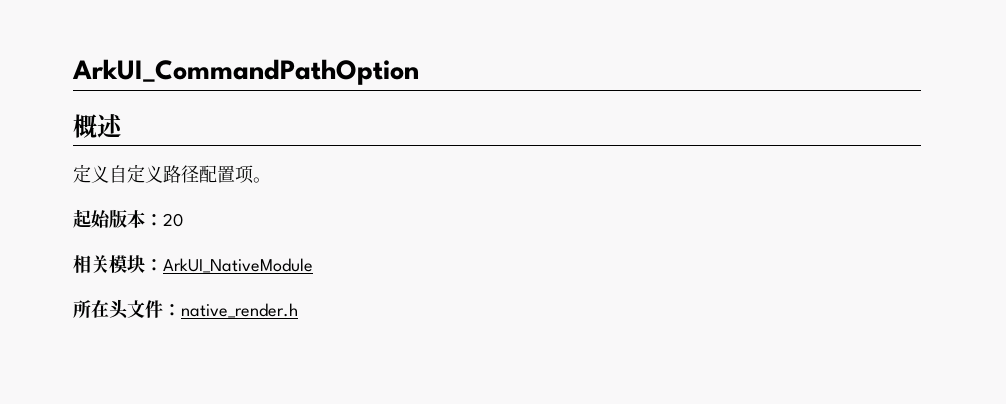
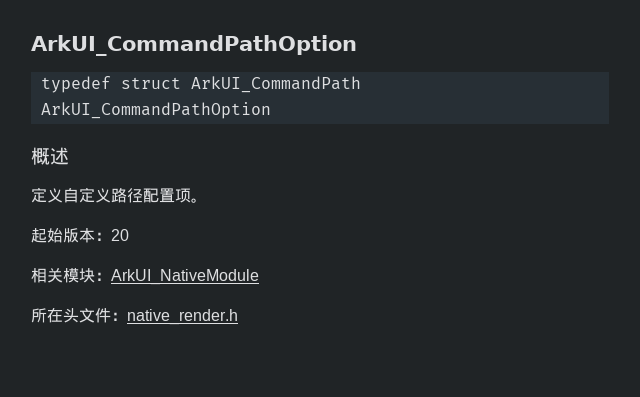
[72,59,419,85] ArkUI_CommandPathOption -> [31,35,357,56] [40,76,361,93] [40,102,271,119] ArkUI_CommandPathOption // typedef struct ArkUI_CommandPath ArkUI_CommandPathOption

